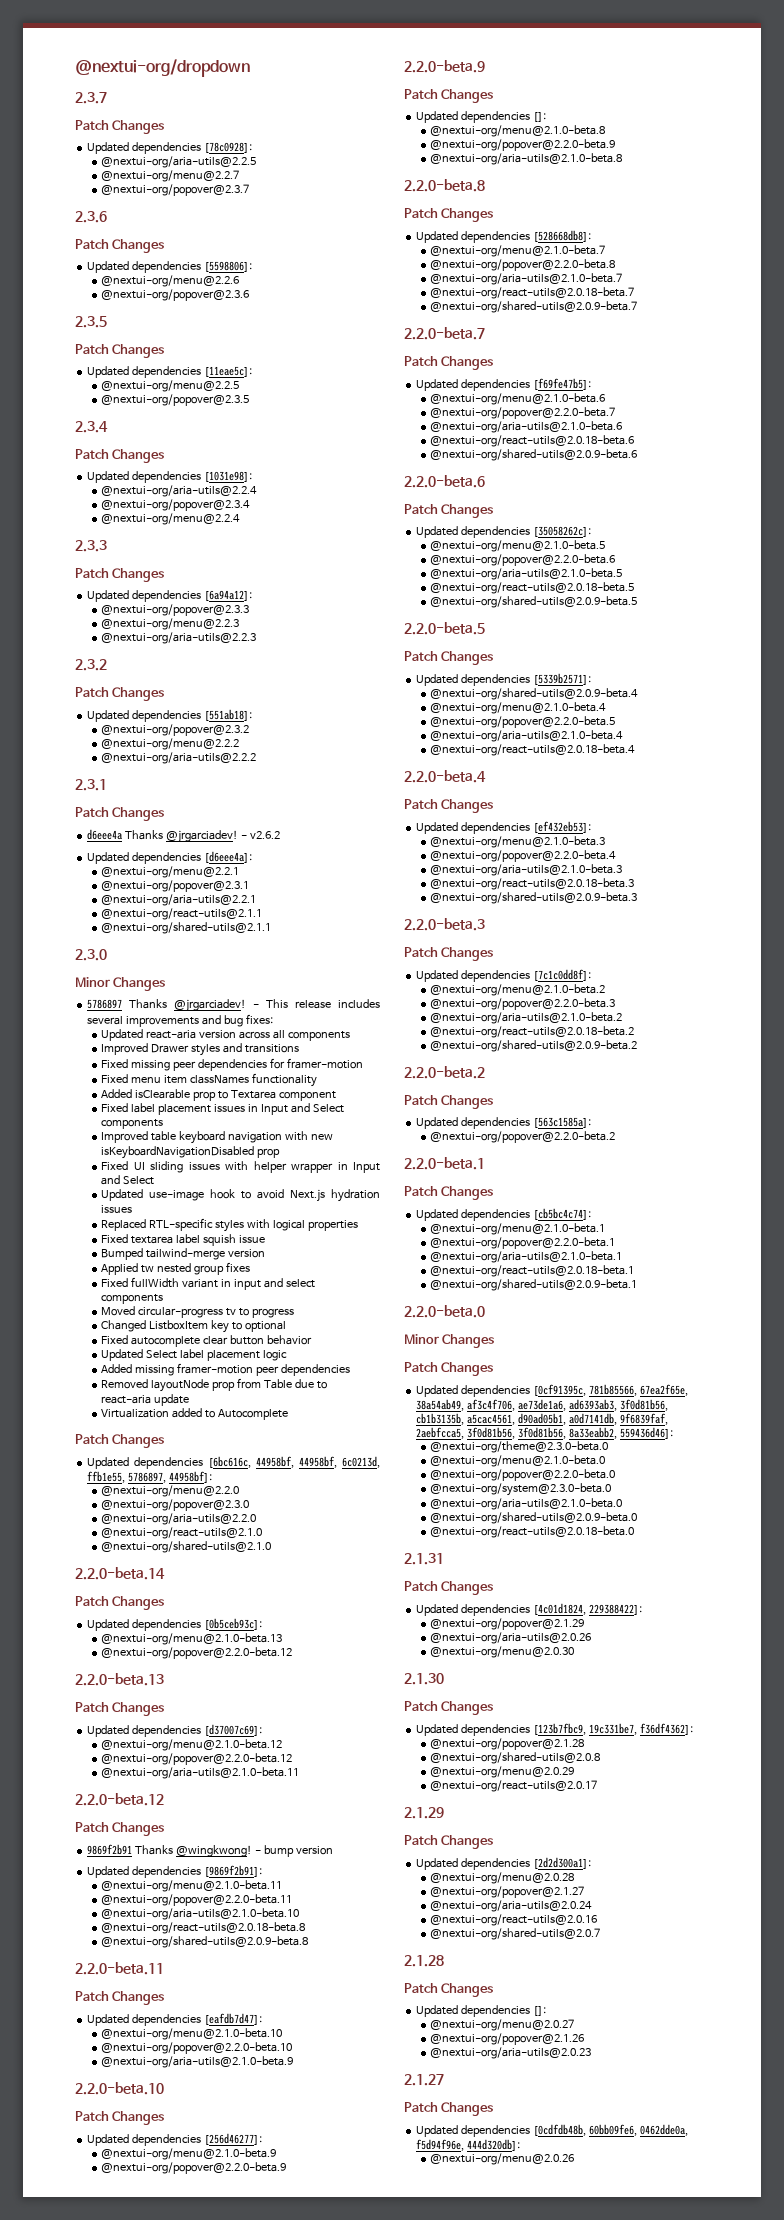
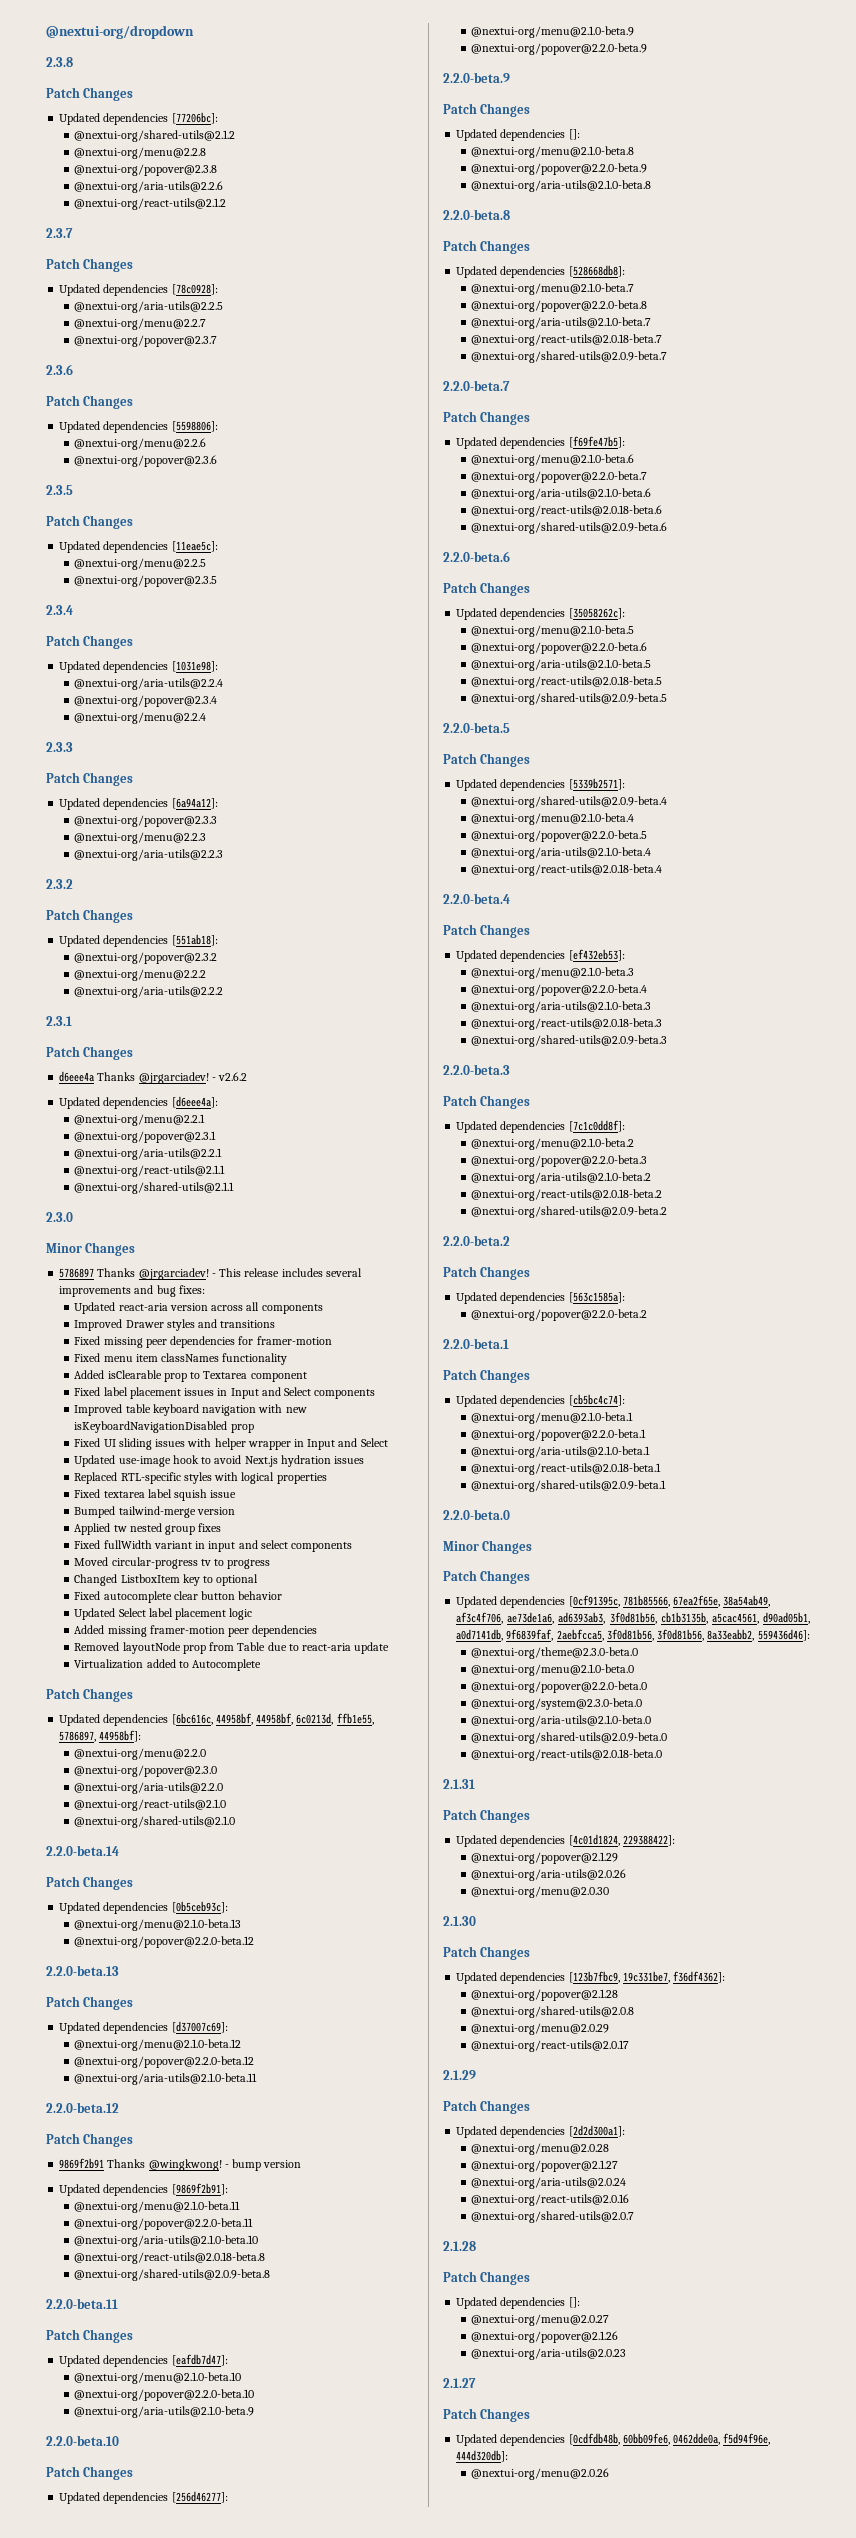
(250, 68) none -> [46,57,73,67] [46,87,134,101] [59,112,218,125] [74,130,236,142] [74,147,207,159] [74,164,218,176] [74,181,224,193] [74,198,227,210] // 2.3.8 // Patch Changes // Updated dependencies [77206bc]: // @nextui-org/shared-utils@2.1.2 // @nextui-org/menu@2.2.8 // @nextui-org/popover@2.3.8 // @nextui-org/aria-utils@2.2.6 // @nextui-org/react-utils@2.1.2

